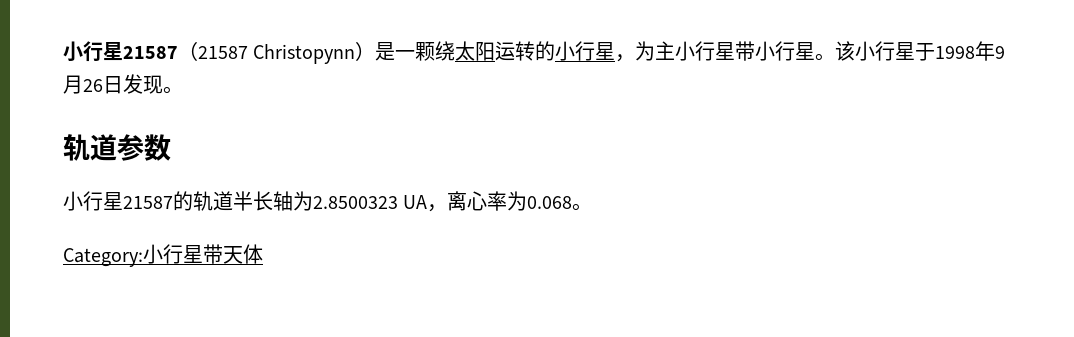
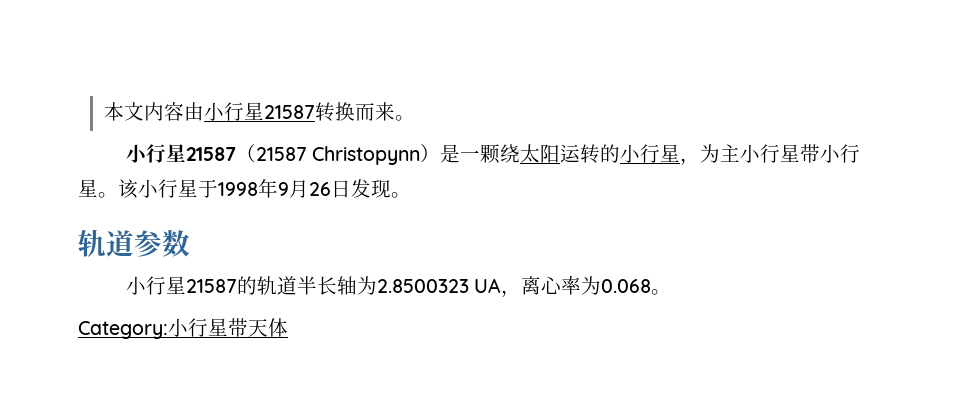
(63, 51) none -> [103,102,415,122] 本文内容由小行星21587转换而来。 //

